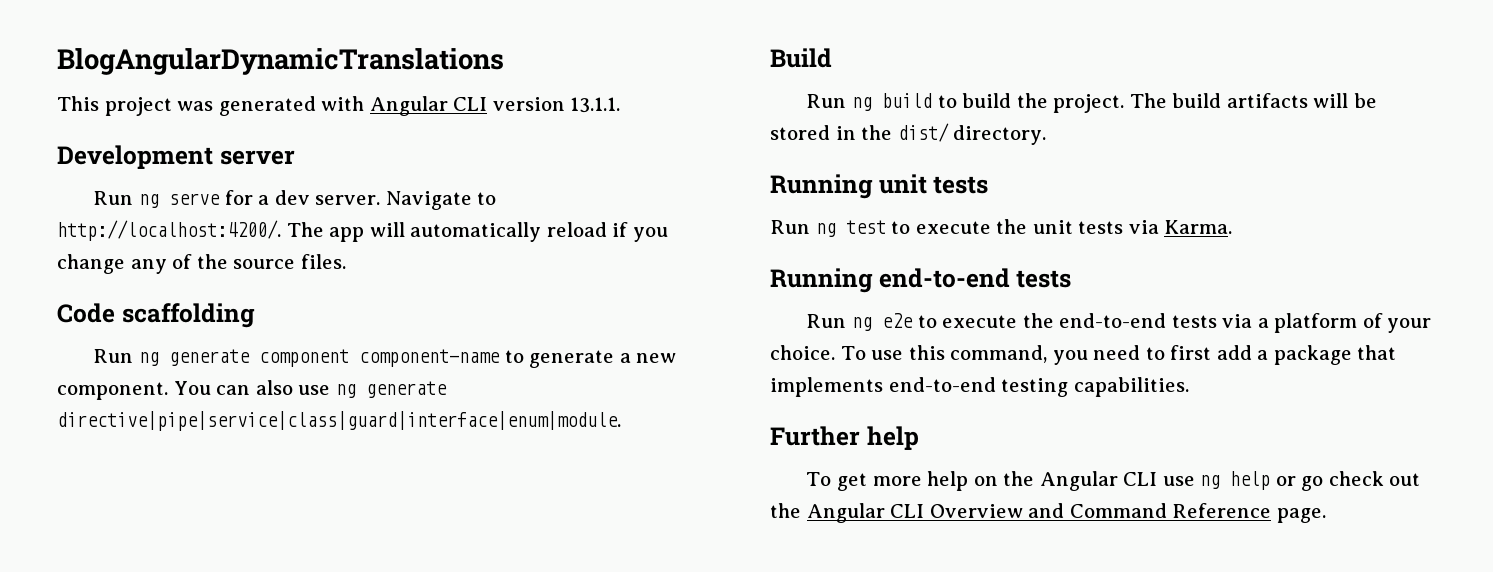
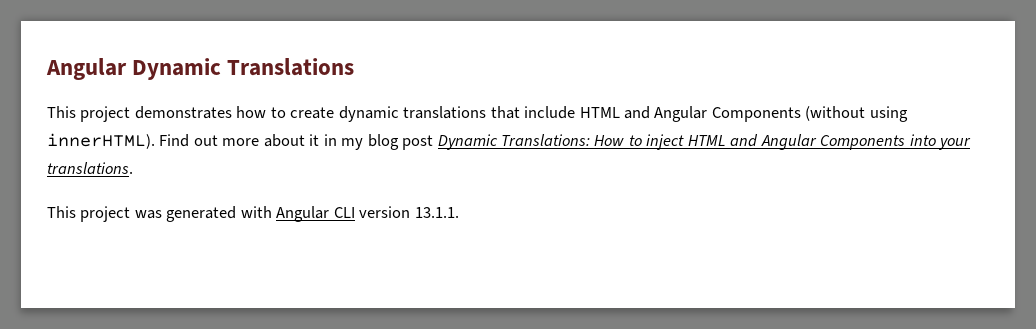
[57,48,504,75] BlogAngularDynamicTranslations -> [46,58,355,80] [47,106,908,122] [47,133,972,150] [47,162,133,174] Angular Dynamic Translations // This project demonstrates how to create dynamic translations that include HTML and Angular Components (without using innerHTML). Find out more about it in my blog post Dynamic Translations: How to inject HTML and Angular Components into your translations.
[57,145,295,169] [93,190,497,210] [57,220,668,242] [57,254,346,274] [57,303,255,328] [93,349,677,368] [57,380,447,400] [57,411,621,431] [770,48,832,68] [806,93,1377,113] [770,123,1047,145] [770,174,989,199] [770,219,1233,237] [770,268,1072,293] [806,313,1432,333] [770,345,1397,365] [770,377,1189,397] [770,426,919,450] [806,471,1421,491] [770,503,1326,523] // Development server // Run ng serve for a dev server. Navigate to http://localhost:4200/. The app will automatically reload if you change any of the source files. // Code scaffolding // Run ng generate component component-name to generate a new component. You can also use ng generate directive|pipe|service|class|guard|interface|enum|module. // Build // Run ng build to build the project. The build artifacts will be stored in the dist/ directory. // Running unit tests // Run ng test to execute the unit tests via Karma. // Running end-to-end tests // Run ng e2e to execute the end-to-end tests via a platform of your choice. To use this command, you need to first add a package that implements end-to-end testing capabilities. // Further help // To get more help on the Angular CLI use ng help or go check out the Angular CLI Overview and Command Reference page. -> (459, 212) none

